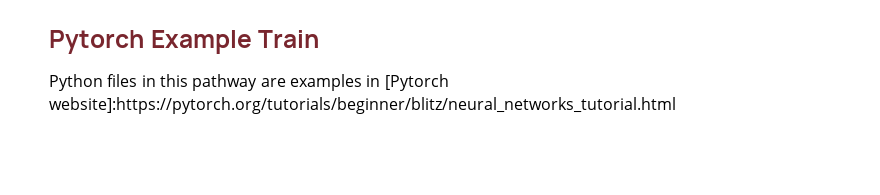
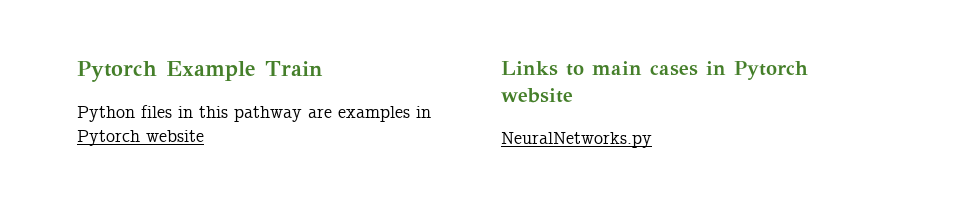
[384,74,449,91] [49,97,676,114] [Pytorch website]:https://pytorch.org/tutorials/beginner/blitz/neural_networks_tutorial.html -> [77,130,204,146] [501,61,808,80] [501,88,573,103] [501,132,652,148] Pytorch website // Links to main cases in Pytorch website // NeuralNetworks.py

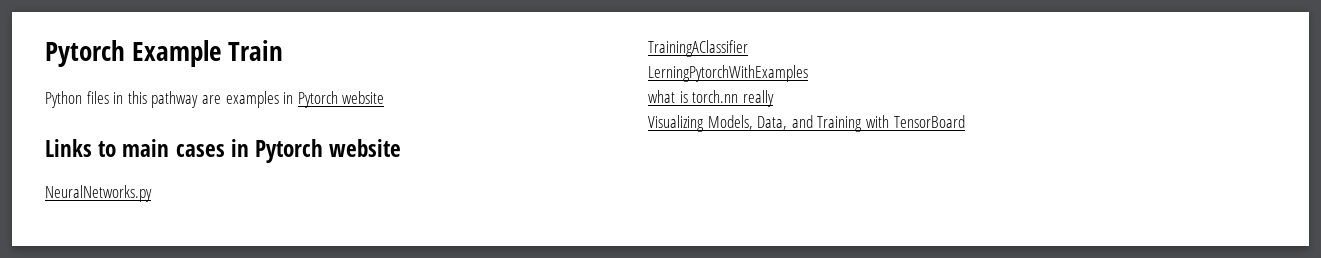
(652, 140) none -> [648,40,748,57] [648,65,808,82] [648,90,774,107] [648,115,965,132] // TrainingAClassifier // LerningPytorchWithExamples // what is torch.nn really // Visualizing Models, Data, and Training with TensorBoard

